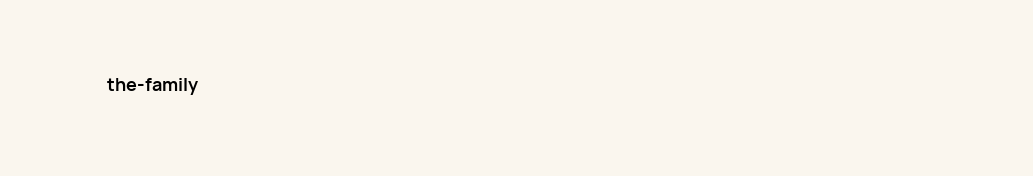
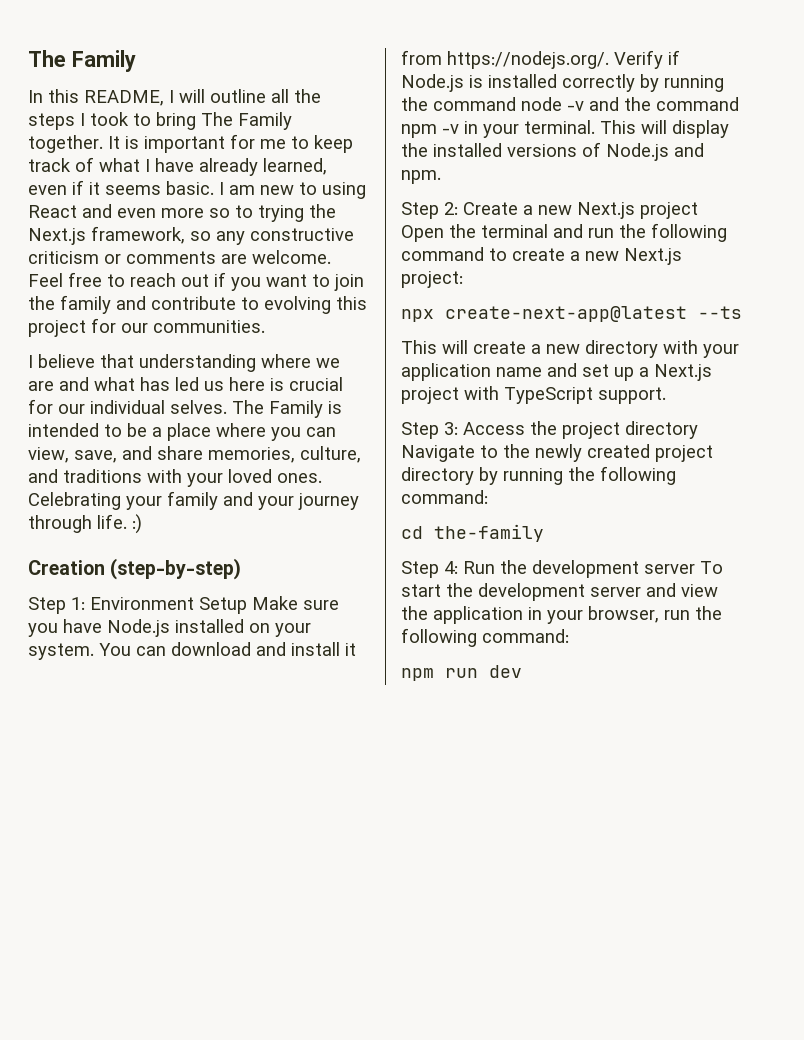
[107,78,198,95] the-family -> [28,50,136,72] [28,89,321,106] [28,112,292,130] [28,134,353,153] [28,157,327,176] [28,180,366,199] [28,204,336,222] [28,226,354,245] [28,250,331,264] [28,272,364,291] [28,295,367,314] [28,318,265,337] [28,354,340,372] [28,377,343,391] [28,399,342,418] [28,423,336,441] [28,446,361,463] [28,469,322,487] [28,491,359,510] [28,514,142,534] [28,558,242,580] [28,596,339,614] [28,619,311,637] [28,642,356,660] [401,50,680,69] [401,74,724,92] [401,97,739,111] [401,120,729,138] [401,142,704,161] [401,170,441,184] [401,202,698,219] [401,223,727,242] [401,247,682,265] [401,271,463,288] [401,306,742,322] [401,340,739,358] [401,363,712,381] [401,386,666,404] [401,421,698,439] [401,444,713,462] [401,466,676,485] [401,490,488,504] [401,524,544,542] [401,560,723,578] [401,583,718,601] [401,606,722,624] [401,628,569,647] [401,665,522,681] The Family // In this README, I will outline all the steps I took to bring The Family together. It is important for me to keep track of what I have already learned, even if it seems basic. I am new to using React and even more so to trying the Next.js framework, so any constructive criticism or comments are welcome. Feel free to reach out if you want to join the family and contribute to evolving this project for our communities. // I believe that understanding where we are and what has led us here is crucial for our individual selves. The Family is intended to be a place where you can view, save, and share memories, culture, and traditions with your loved ones. Celebrating your family and your journey through life. :) // Creation (step-by-step) // Step 1: Environment Setup Make sure you have Node.js installed on your system. You can download and install it from https://nodejs.org/. Verify if Node.js is installed correctly by running the command node -v and the command npm -v in your terminal. This will display the installed versions of Node.js and npm. // Step 2: Create a new Next.js project Open the terminal and run the following command to create a new Next.js project: // npx create-next-app@latest --ts // This will create a new directory with your application name and set up a Next.js project with TypeScript support. // Step 3: Access the project directory Navigate to the newly created project directory by running the following command: // cd the-family // Step 4: Run the development server To start the development server and view the application in your browser, run the following command: // npm run dev

